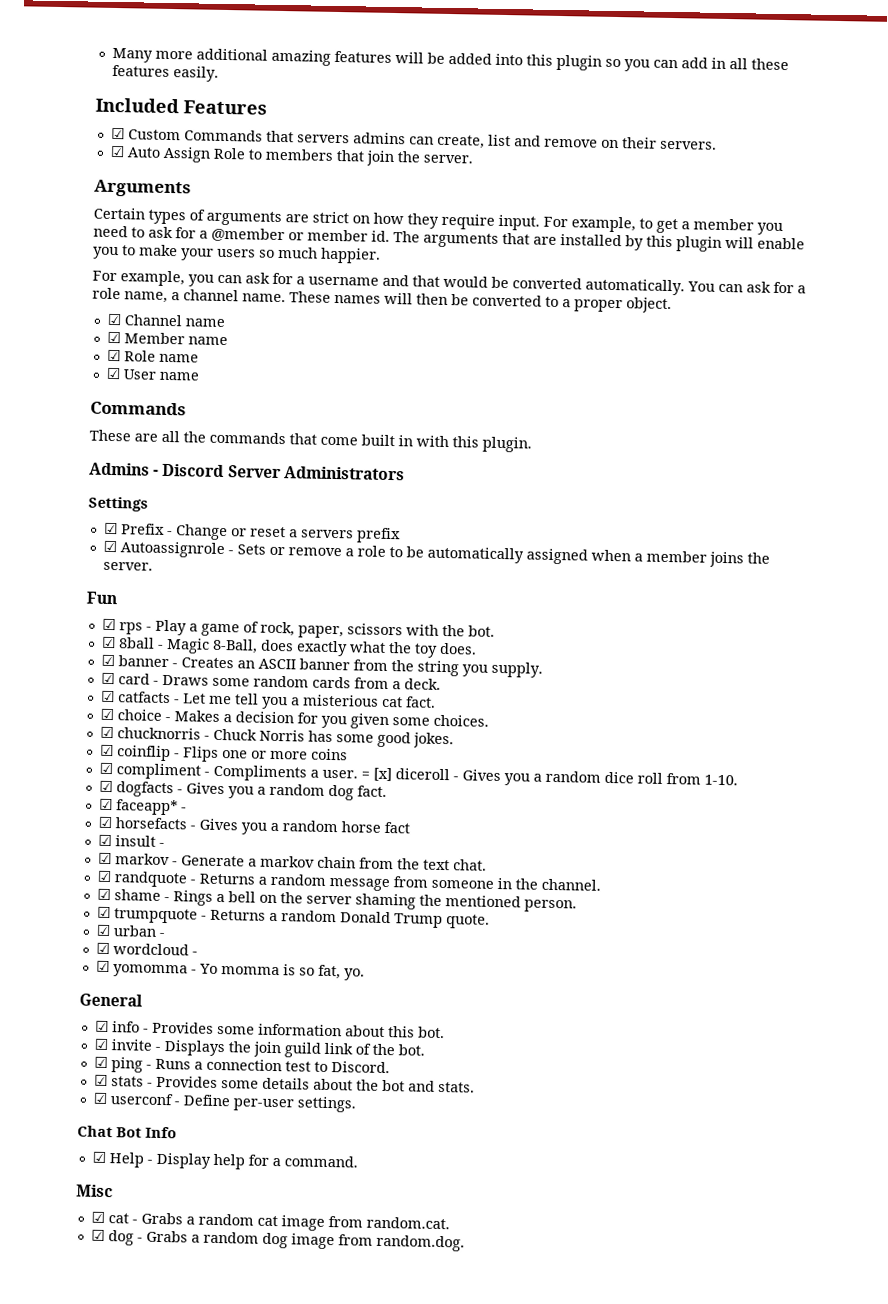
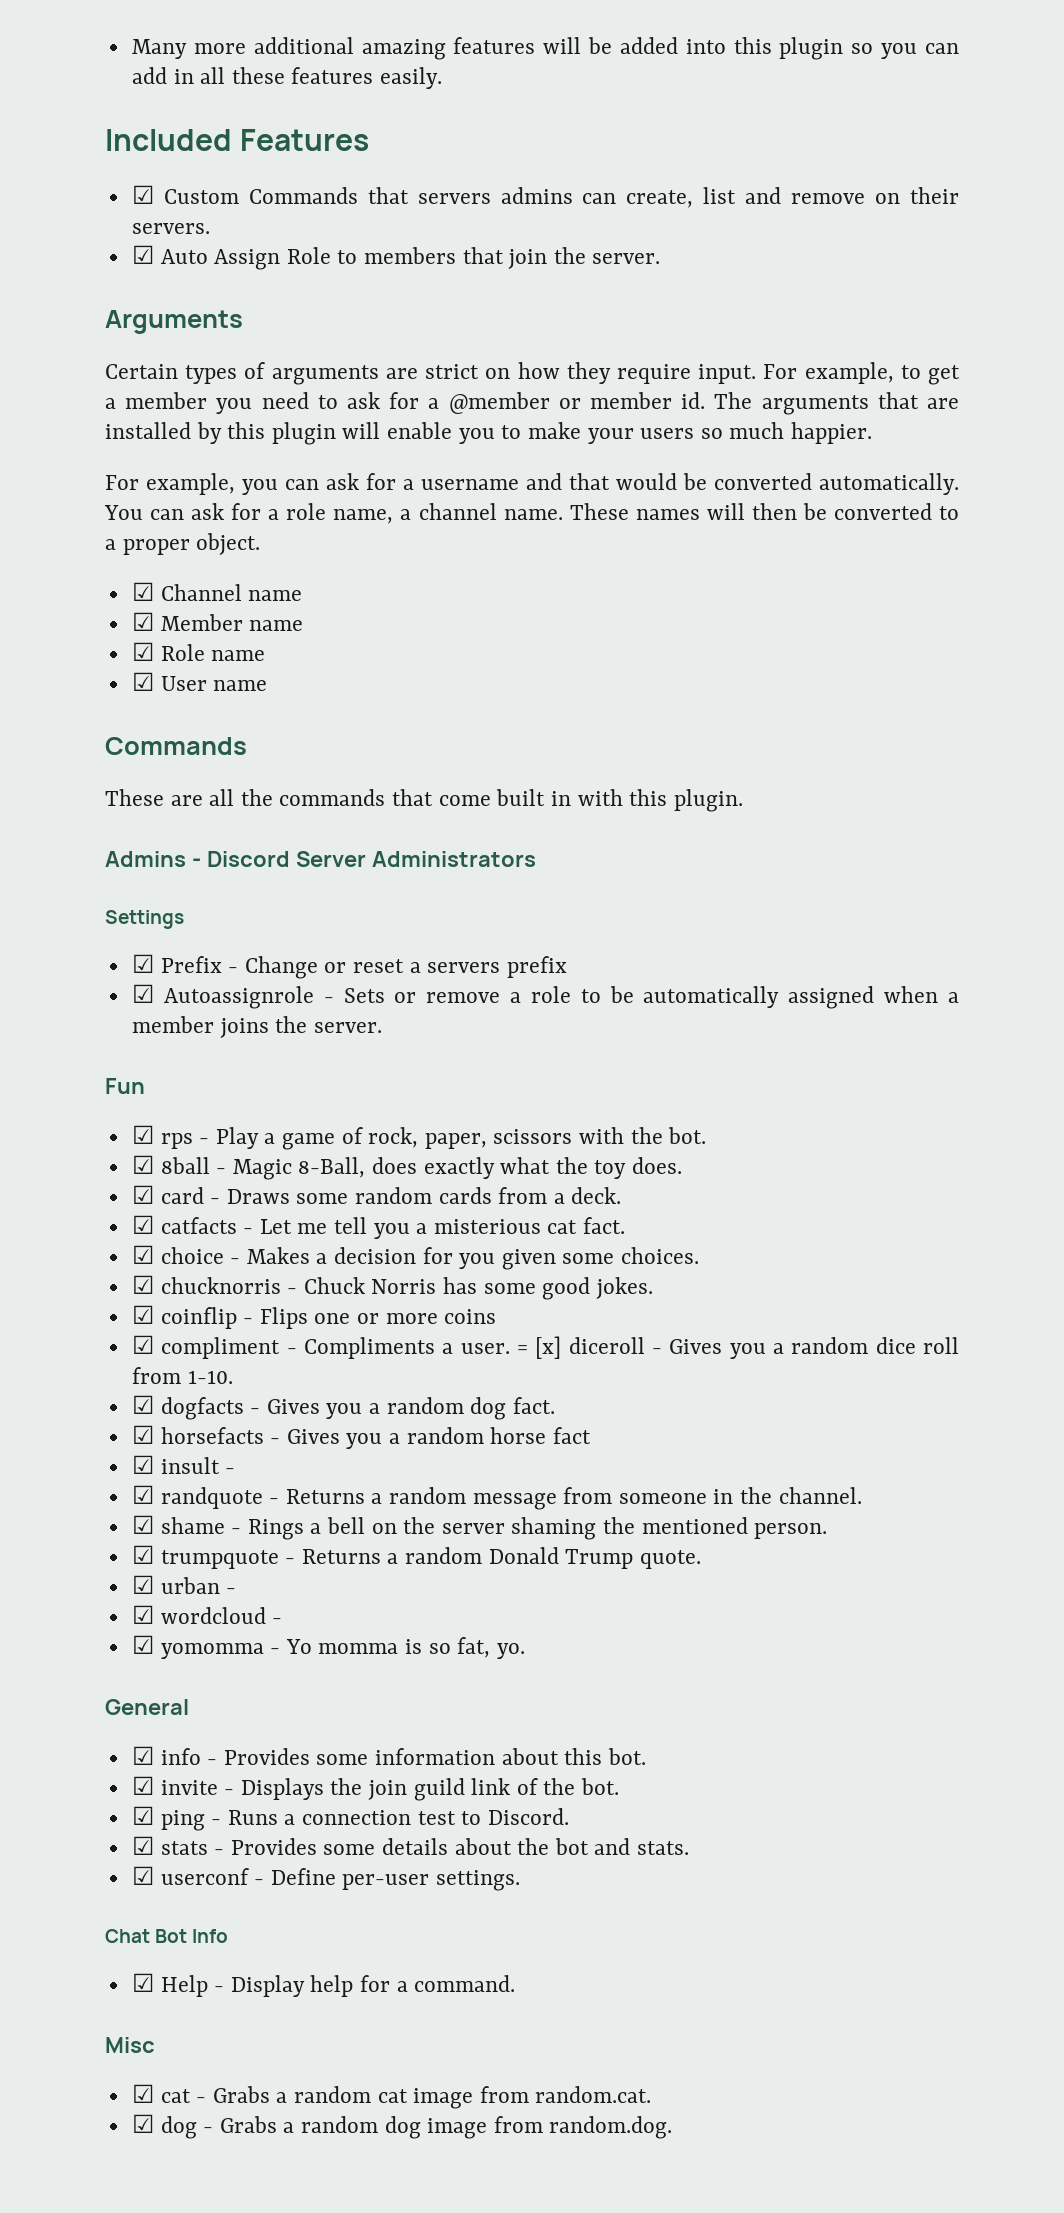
[100,654,543,678] // ☑ banner - Creates an ASCII banner from the string you supply. -> (683, 1165) none
[98,798,187,816] // ☑ faceapp* - -> (555, 1405) none
[97,852,487,871] // ☑ markov - Generate a markov chain from the text chat. -> (236, 1471) none

